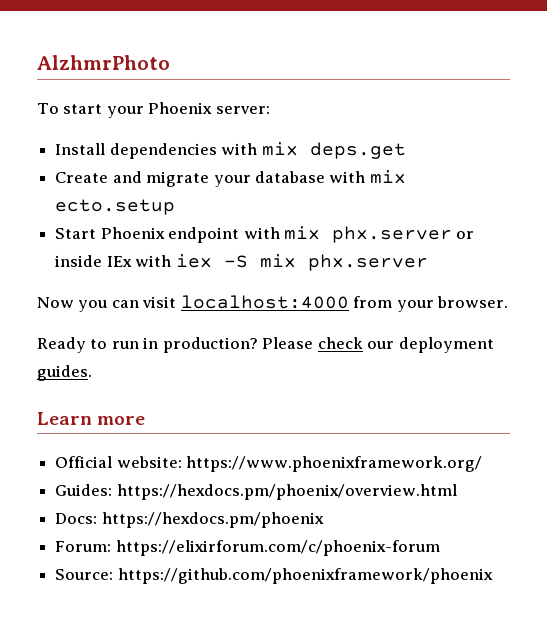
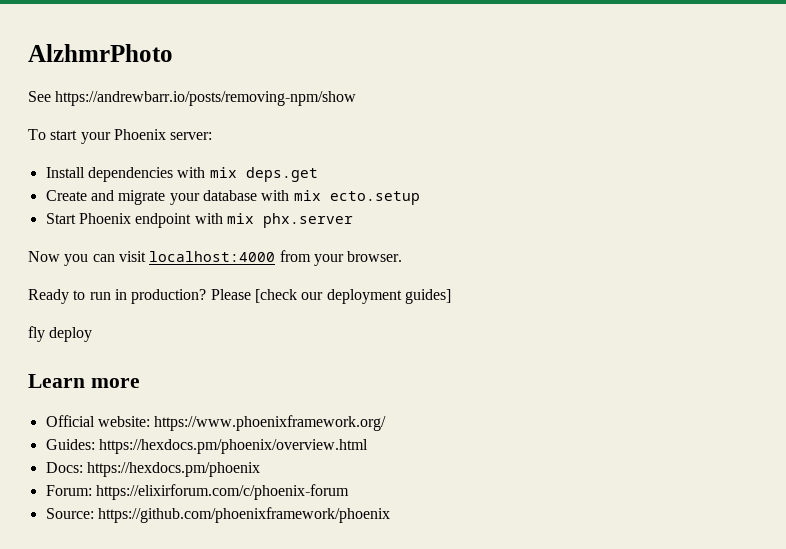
(170, 62) none -> [28,91,357,106] // See https://andrewbarr.io/posts/removing-npm/show
[456,231,475,239] [55,254,428,271] or inside IEx with iex -S mix phx.server -> (353, 220) none
[317,337,363,349] check -> [254,289,297,303] [check
[37,365,92,381] guides. -> [404,289,451,304] [28,326,93,342] guides] // fly deploy

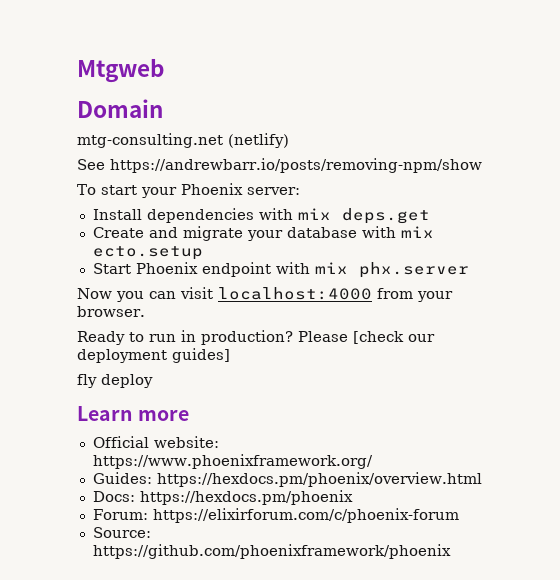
[28,44,173,62] AlzhmrPhoto -> [77,58,164,83] [77,99,163,118] [77,133,289,148] Mtgweb // Domain // mtg-consulting.net (netlify)

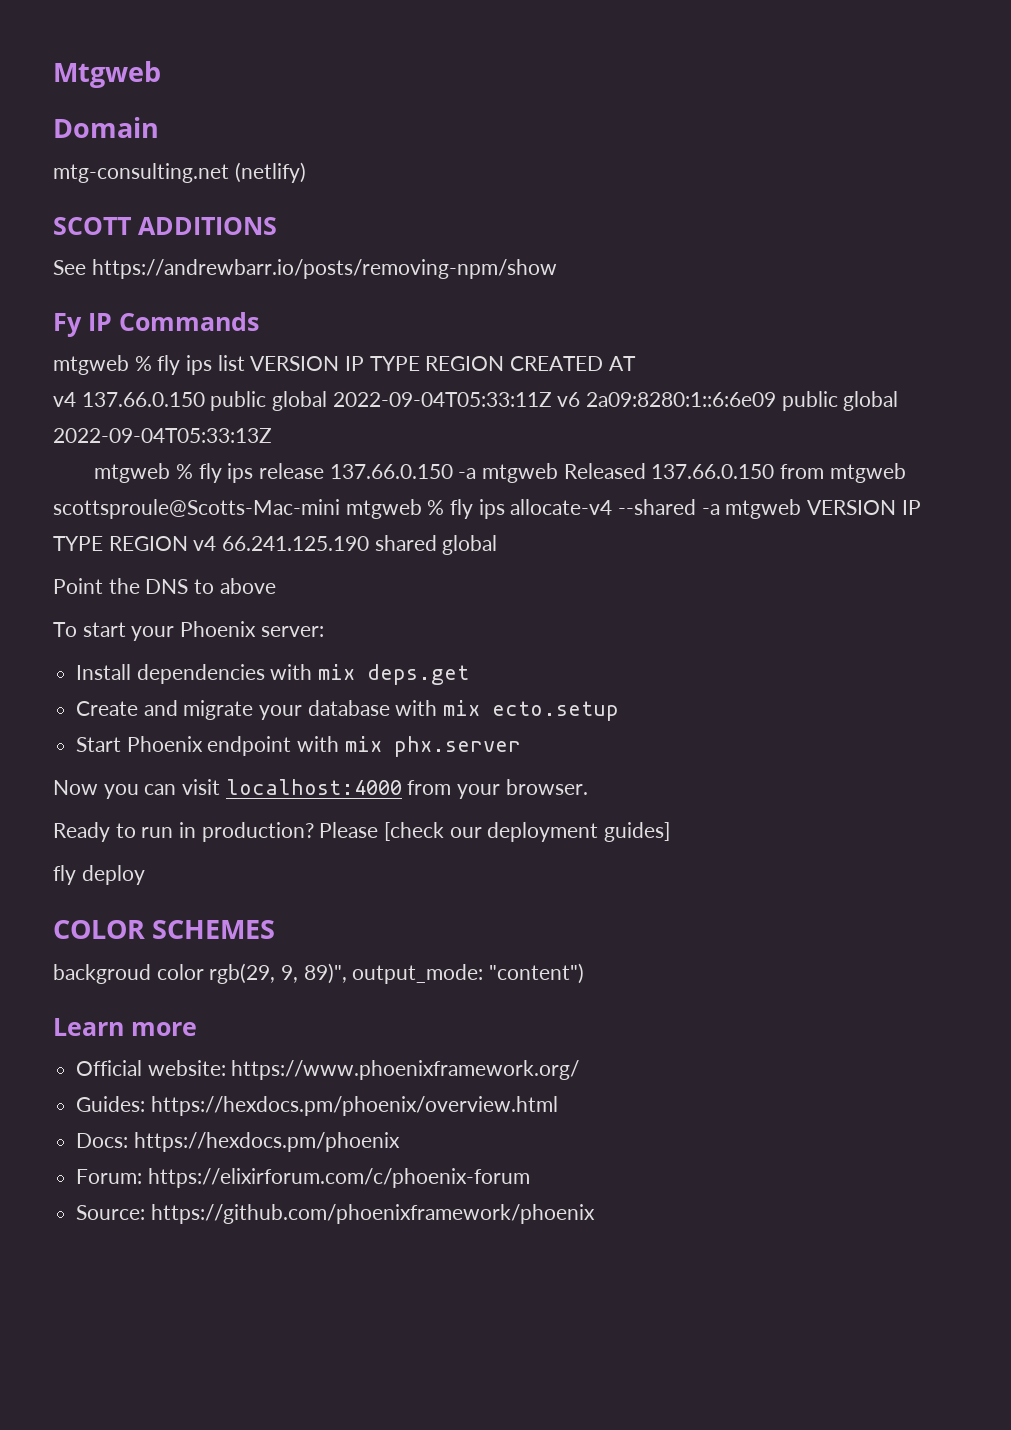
(289, 140) none -> [53,217,277,235] // SCOTT ADDITIONS
(482, 165) none -> [53,312,259,337] [53,355,636,375] [53,391,899,411] [53,428,272,443] [94,463,906,483] [53,499,921,519] [53,535,498,555] [53,578,276,594] // Fy IP Commands // mtgweb % fly ips list VERSION IP TYPE REGION CREATED AT // v4 137.66.0.150 public global 2022-09-04T05:33:11Z v6 2a09:8280:1::6:6e09 public global 2022-09-04T05:33:13Z // mtgweb % fly ips release 137.66.0.150 -a mtgweb Released 137.66.0.150 from mtgweb scottsproule@Scotts-Mac-mini mtgweb % fly ips allocate-v4 --shared -a mtgweb VERSION IP TYPE REGION v4 66.241.125.190 shared global // Point the DNS to above
(153, 381) none -> [53,920,276,939] [53,963,585,984] // COLOR SCHEMES // backgroud color rgb(29, 9, 89)", output_mode: "content")

